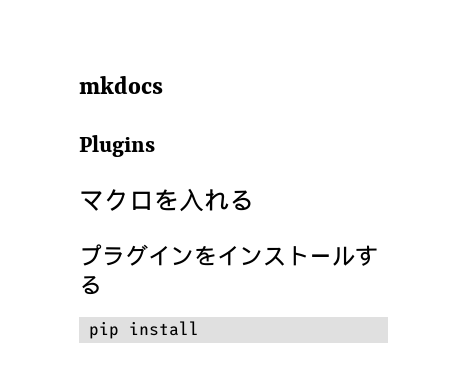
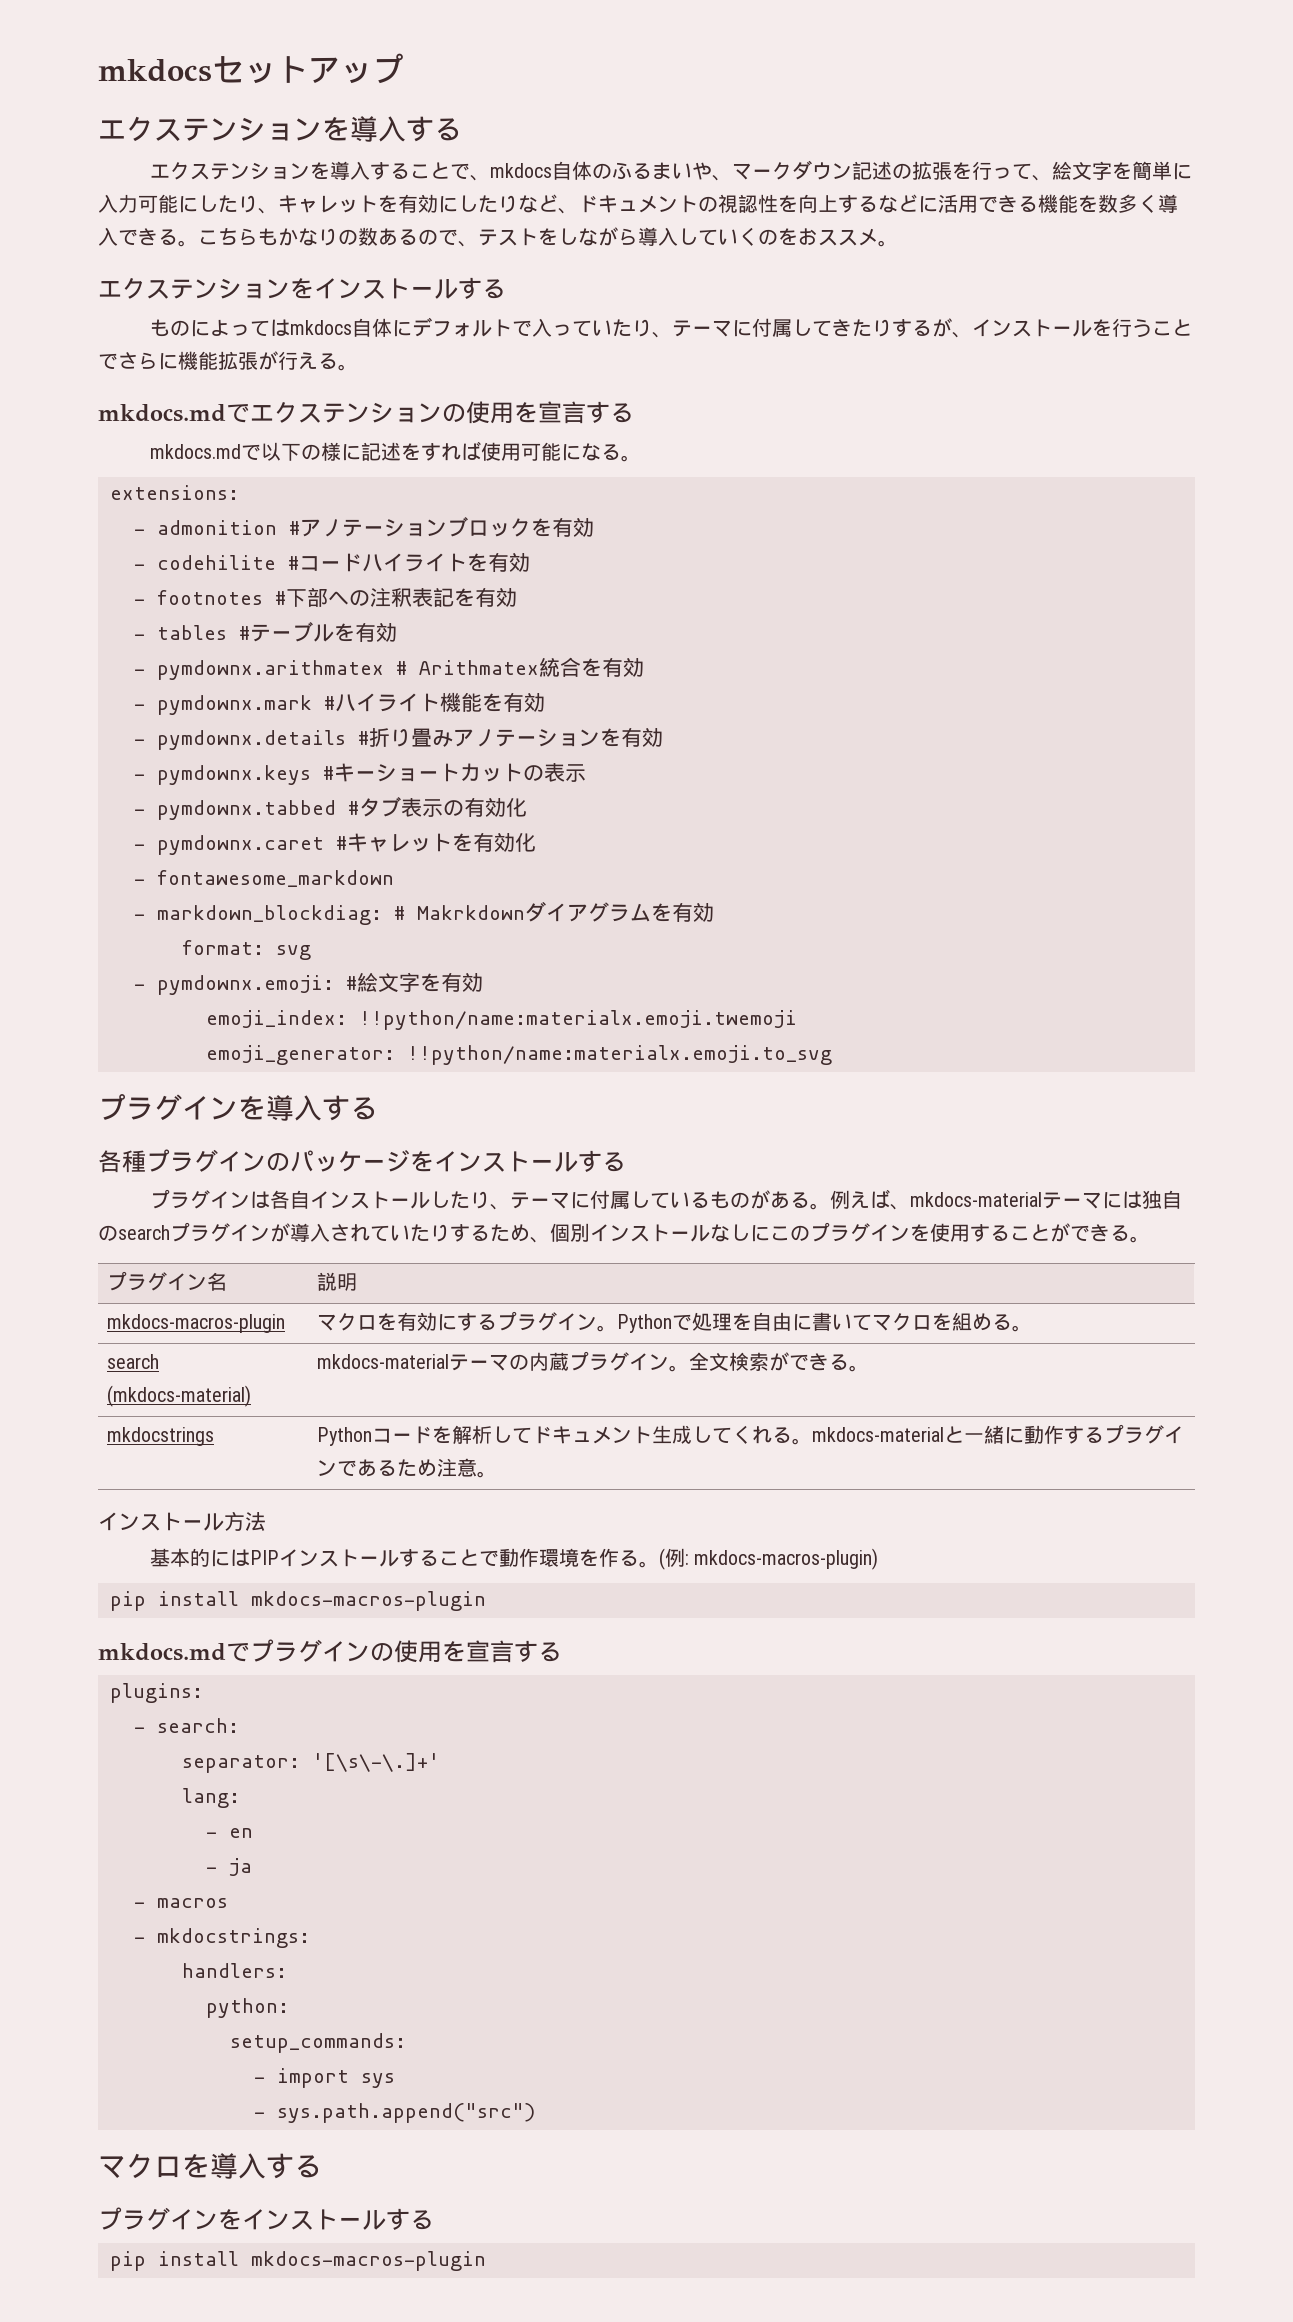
[79,76,163,94] [79,135,155,157] [79,188,229,212] mkdocs // Plugins // マクロを入れ -> [98,53,404,84] [98,116,462,142] [149,160,1192,181] [98,194,1178,214] [98,227,898,247] [98,277,506,299] [149,317,1192,338] [98,351,358,371] [98,401,634,424] [149,441,641,462] [110,485,239,500] [134,517,594,537] [134,552,530,572] [134,587,517,608] [134,622,397,642] [134,657,644,680] [134,692,545,715] [134,727,663,750] [134,763,586,785] [134,797,527,820] [134,832,536,855] [134,870,394,887] [134,901,714,925] [182,940,311,960] [134,972,483,995] [206,1010,797,1030] [206,1045,832,1065] [98,1094,378,1121] [98,1149,626,1173] [149,1189,1182,1210] [98,1222,1150,1243] [106,1271,227,1291] [316,1272,357,1291] [106,1314,285,1333] [316,1311,1032,1333] [106,1354,159,1369] [106,1385,251,1407] [316,1351,869,1372] [106,1427,214,1446] [316,1424,1184,1446] [316,1458,497,1478] [98,1511,266,1531] [149,1548,879,1570] [110,1591,486,1611] [98,1639,562,1663] [110,1683,203,1703] [134,1718,239,1733] [182,1753,440,1773] [182,1788,240,1808] [206,1828,253,1838] [206,1858,252,1876] [134,1898,228,1908] [134,1928,310,1948] [182,1963,287,1978] [206,1998,289,2018] [230,2033,406,2053] [254,2068,395,2088] [254,2103,535,2123] [98,2153,294,2179] mkdocsセットアップ // エクステンションを導入する // エクステンションを導入することで、mkdocs自体のふるまいや、マークダウン記述の拡張を行って、絵文字を簡単に入力可能にしたり、キャレットを有効にしたりなど、ドキュメントの視認性を向上するなどに活用できる機能を数多く導入できる。こちらもかなりの数あるので、テストをしながら導入していくのをおススメ。 // エクステンションをインストールする // ものによってはmkdocs自体にデフォルトで入っていたり、テーマに付属してきたりするが、インストールを行うことでさらに機能拡張が行える。 // mkdocs.mdでエクステンションの使用を宣言する // mkdocs.mdで以下の様に記述をすれば使用可能になる。 // extensions: // - admonition #アノテーションブロックを有効 // - codehilite #コードハイライトを有効 // - footnotes #下部への注釈表記を有効 // - tables #テーブルを有効 // - pymdownx.arithmatex # Arithmatex統合を有効 // - pymdownx.mark #ハイライト機能を有効 // - pymdownx.details #折り畳みアノテーションを有効 // - pymdownx.keys #キーショートカットの表示 // - pymdownx.tabbed #タブ表示の有効化 // - pymdownx.caret #キャレットを有効化 // - fontawesome_markdown // - markdown_blockdiag: # Makrkdownダイアグラムを有効 // format: svg // - pymdownx.emoji: #絵文字を有効 // emoji_index: !!python/name:materialx.emoji.twemoji // emoji_generator: !!python/name:materialx.emoji.to_svg // プラグインを導入する // 各種プラグインのパッケージをインストールする // プラグインは各自インストールしたり、テーマに付属しているものがある。例えば、mkdocs-materialテーマには独自のsearchプラグインが導入されていたりするため、個別インストールなしにこのプラグインを使用することができる。 // プラグイン名 | 説明 // mkdocs-macros-plugin | マクロを有効にするプラグイン。Pythonで処理を自由に書いてマクロを組める。 // search (mkdocs-material) | mkdocs-materialテーマの内蔵プラグイン。全文検索ができる。 // mkdocstrings | Pythonコードを解析してドキュメント生成してくれる。mkdocs-materialと一緒に動作するプラグインであるため注意。 // インストール方法 // 基本的にはPIPインストールすることで動作環境を作る。(例: mkdocs-macros-plugin) // pip install mkdocs-macros-plugin // mkdocs.mdでプラグインの使用を宣言する // plugins: // - search: // separator: '[\s\-\.]+' // lang: // - en // - ja // - macros // - mkdocstrings: // handlers: // python: // setup_commands: // - import sys // - sys.path.append("src") // マクロを導入す
(200, 328) none -> [251,2251,486,2271] mkdocs-macros-plugin

